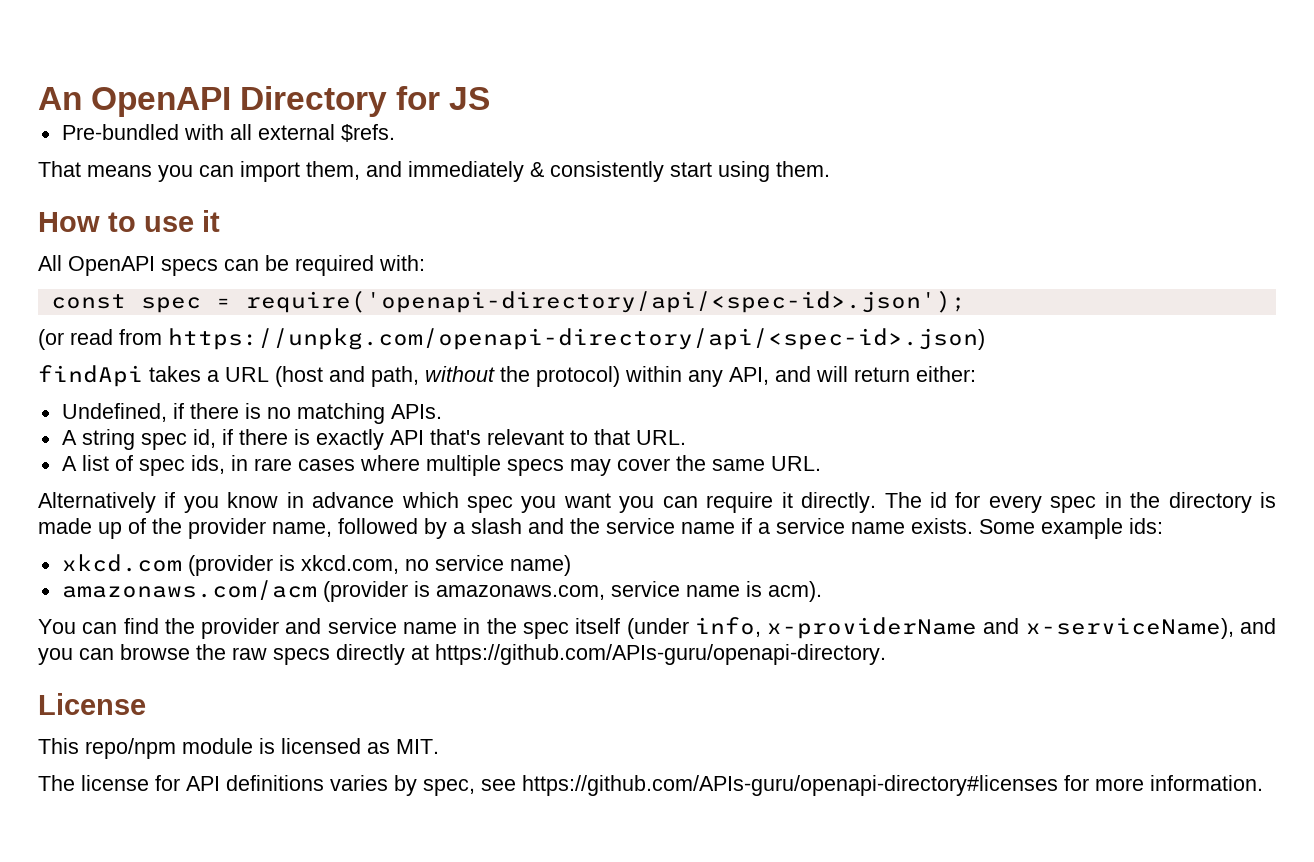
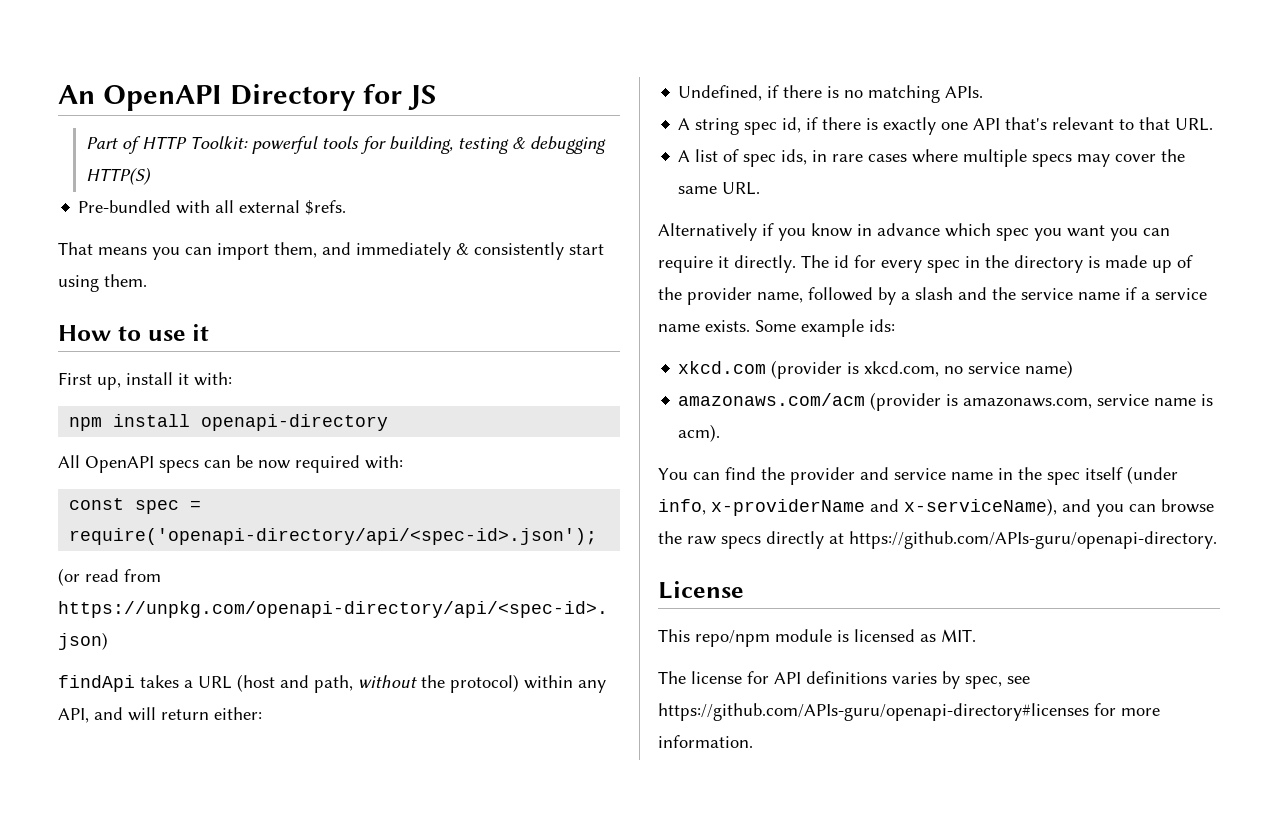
(491, 98) none -> [86,136,607,154] [86,167,152,185] // Part of HTTP Toolkit: powerful tools for building, testing & debugging HTTP(S)
(220, 221) none -> [58,372,232,390] [69,414,389,431] // First up, install it with: // npm install openapi-directory
(289, 263) none -> [258,460,290,469] now
(384, 439) none -> [941,122,969,130] one

